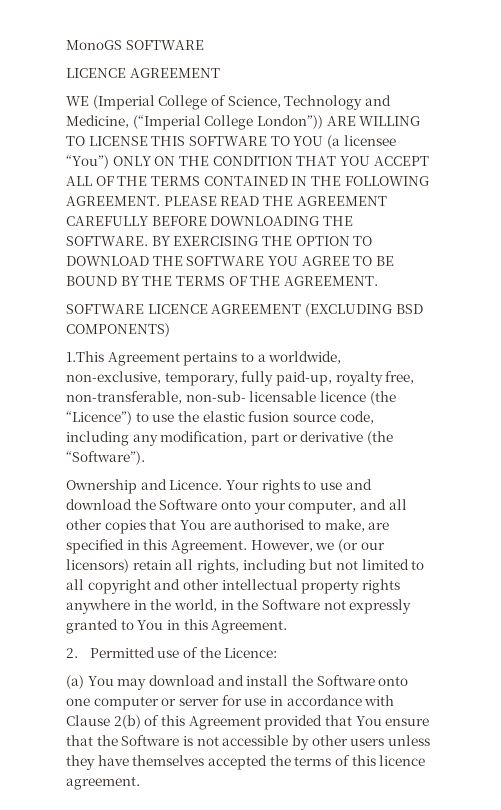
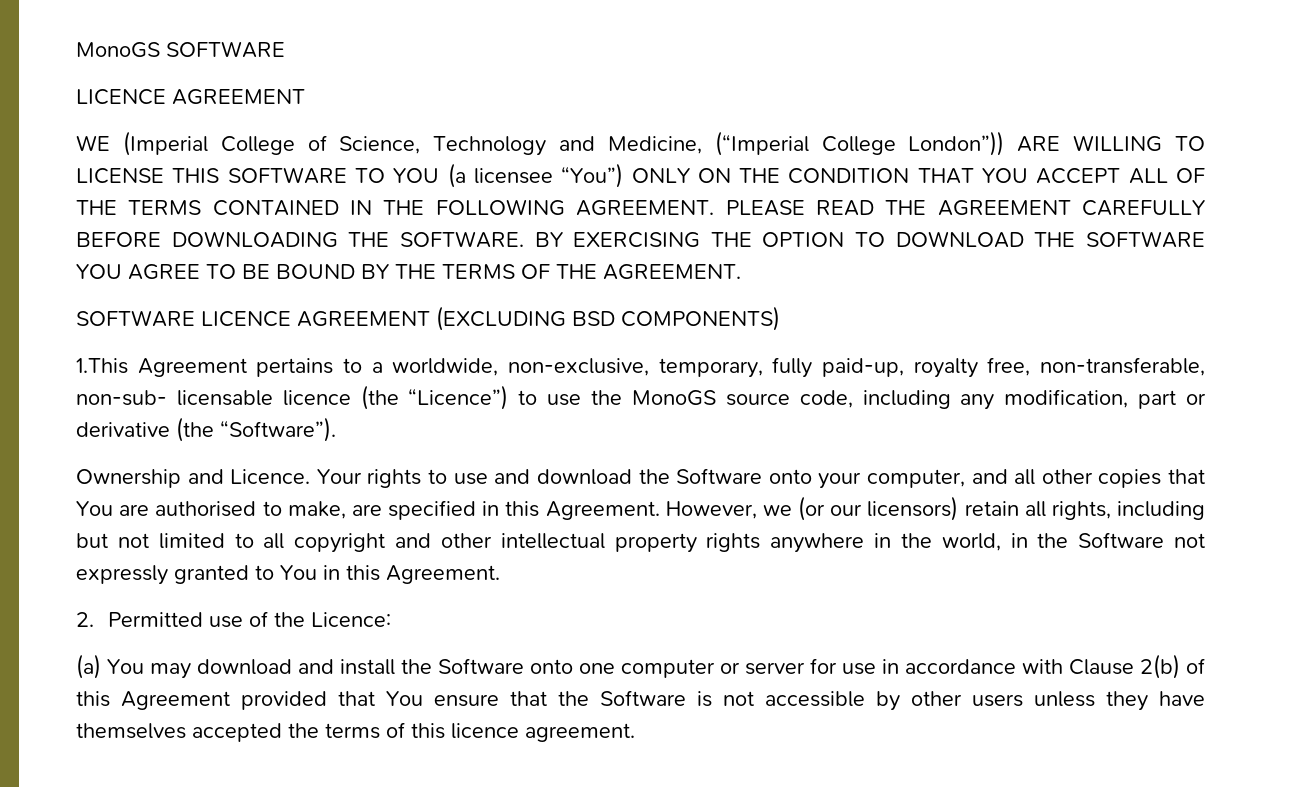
[202,411,290,422] elastic fusion -> [631,390,716,406] MonoGS

